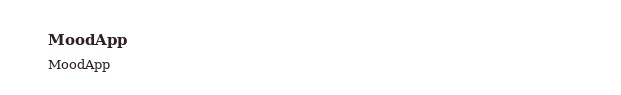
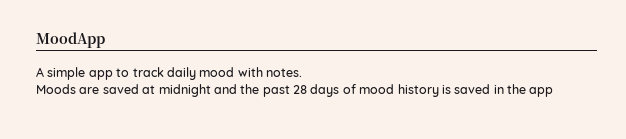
[48,59,110,72] MoodApp -> [36,67,302,80] [36,84,554,97] A simple app to track daily mood with notes. // Moods are saved at midnight and the past 28 days of mood history is saved in the app

